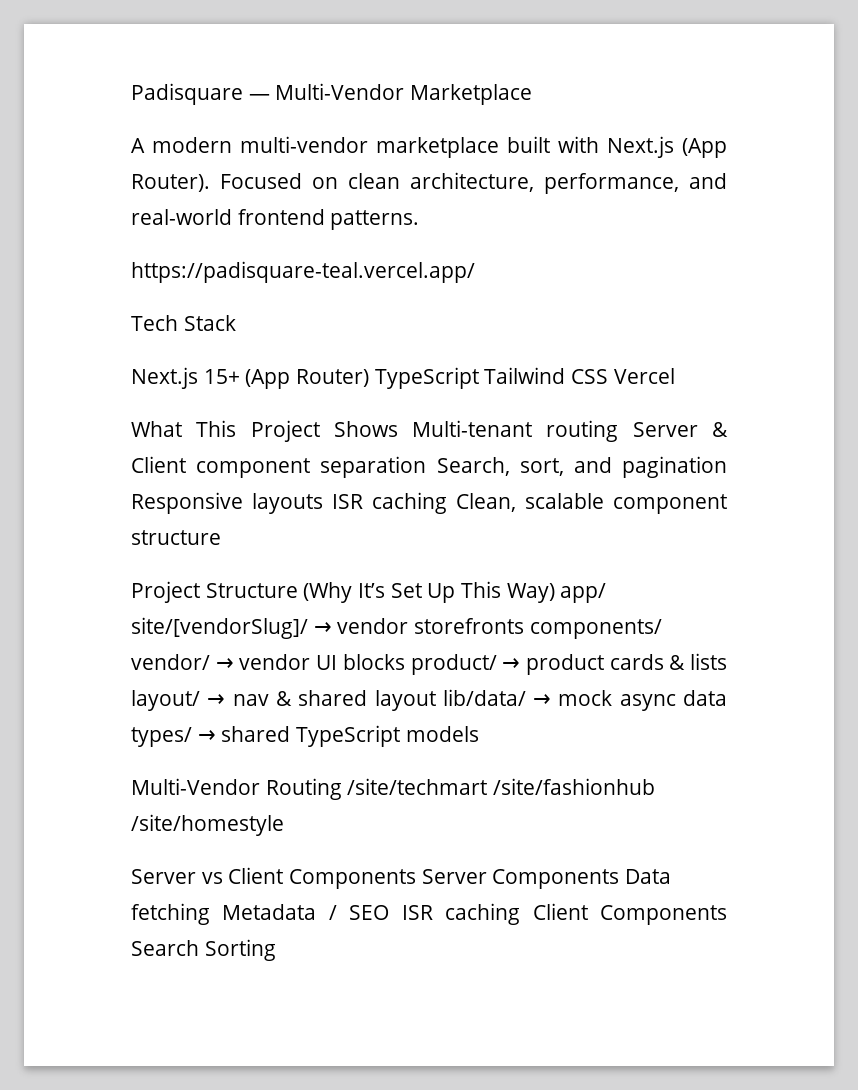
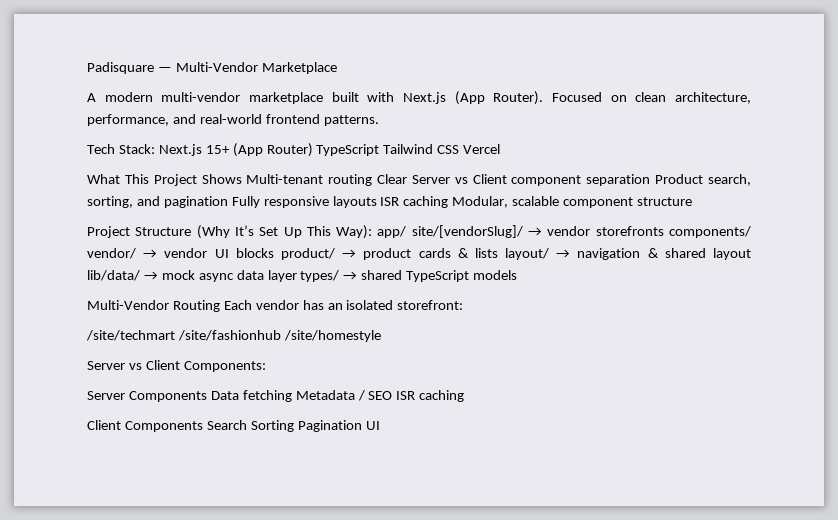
[131,261,475,283] // https://padisquare-teal.vercel.app/ -> (379, 120) none
[183,315,236,331] Stack // -> [118,144,155,154] Stack:
[632,422,728,437] [131,456,728,478] [131,492,243,514] Server & Client component separation Search, sort, and pagination Responsive -> [377,174,751,186] [87,196,329,208] Clear Server vs Client component separation Product search, sorting, and pagination Fully responsive
[456,493,516,512] Clean, -> [452,196,509,208] Modular,
[506,583,555,603] Way) -> [336,225,373,239] Way):
[232,694,269,706] nav -> [577,248,641,260] navigation
(727, 698) none -> [267,270,297,282] layer
(342, 789) none -> [223,300,464,310] Each vendor has an isolated storefront: //
[289,869,417,889] Components -> [183,361,266,372] Components: //
(521, 914) none -> (465, 396) //
(276, 950) none -> [297,420,380,432] Pagination UI

